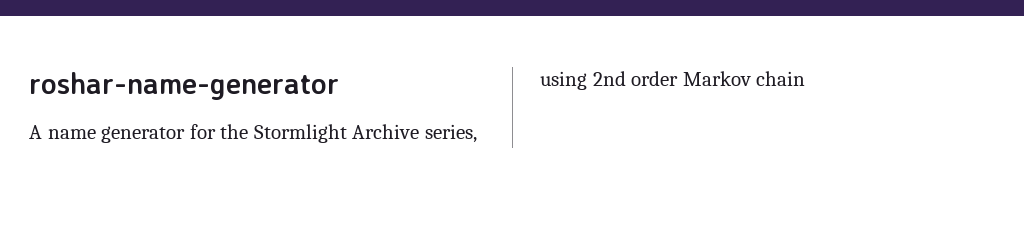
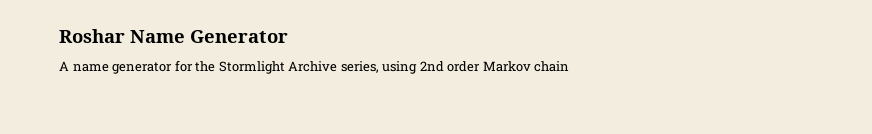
[29,72,339,100] roshar-name-generator -> [59,29,288,43] Roshar Name Generator

